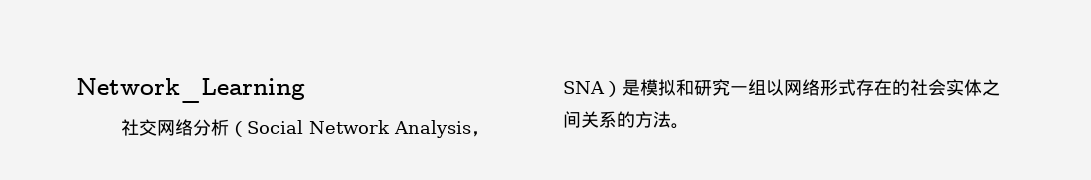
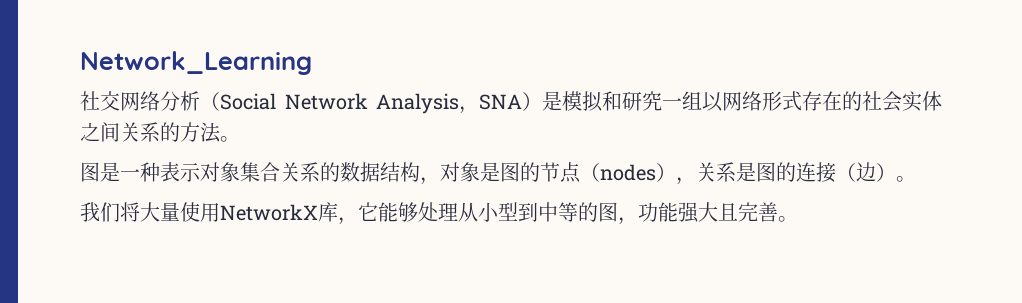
(689, 126) none -> [80,162,916,185] [80,202,798,225] // 图是一种表示对象集合关系的数据结构，对象是图的节点（nodes），关系是图的连接（边）。 // 我们将大量使用NetworkX库，它能够处理从小型到中等的图，功能强大且完善。

